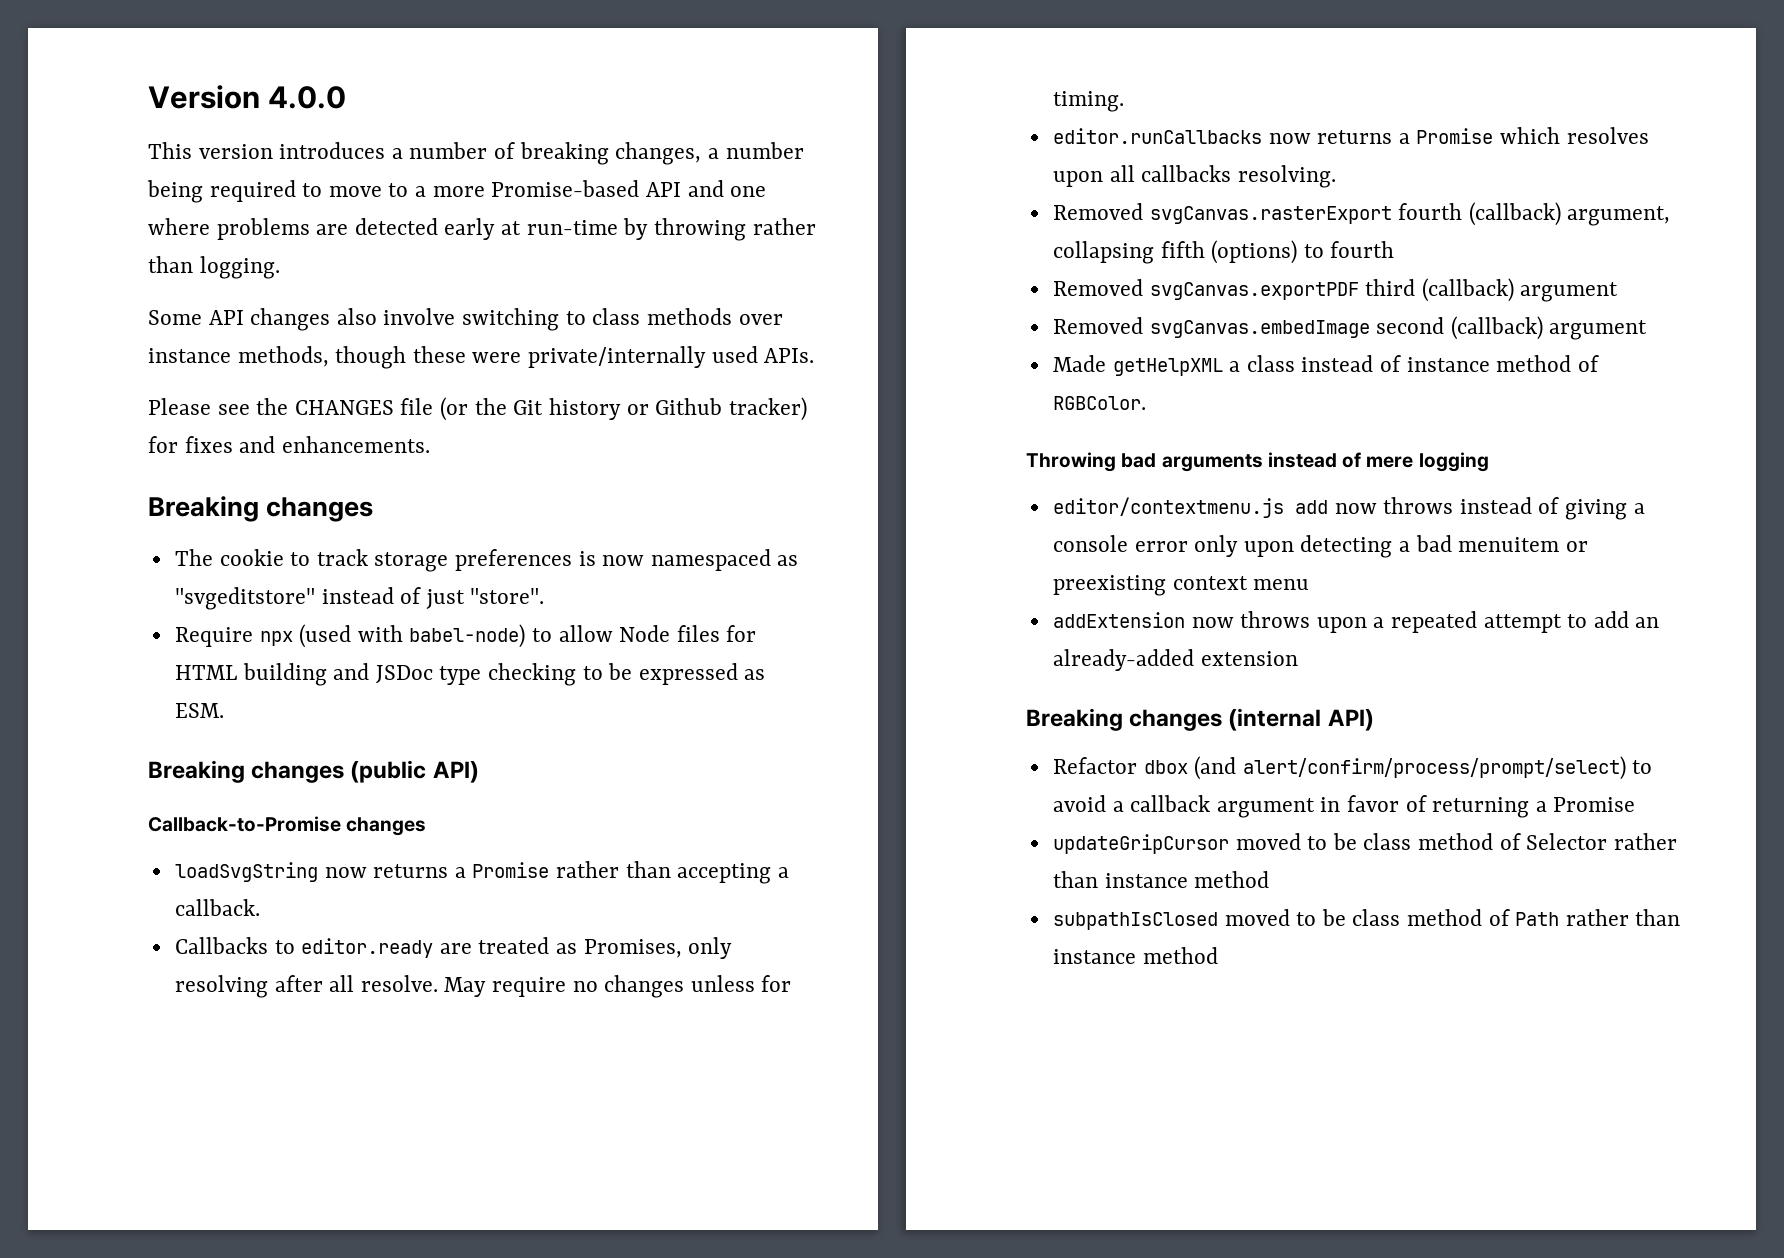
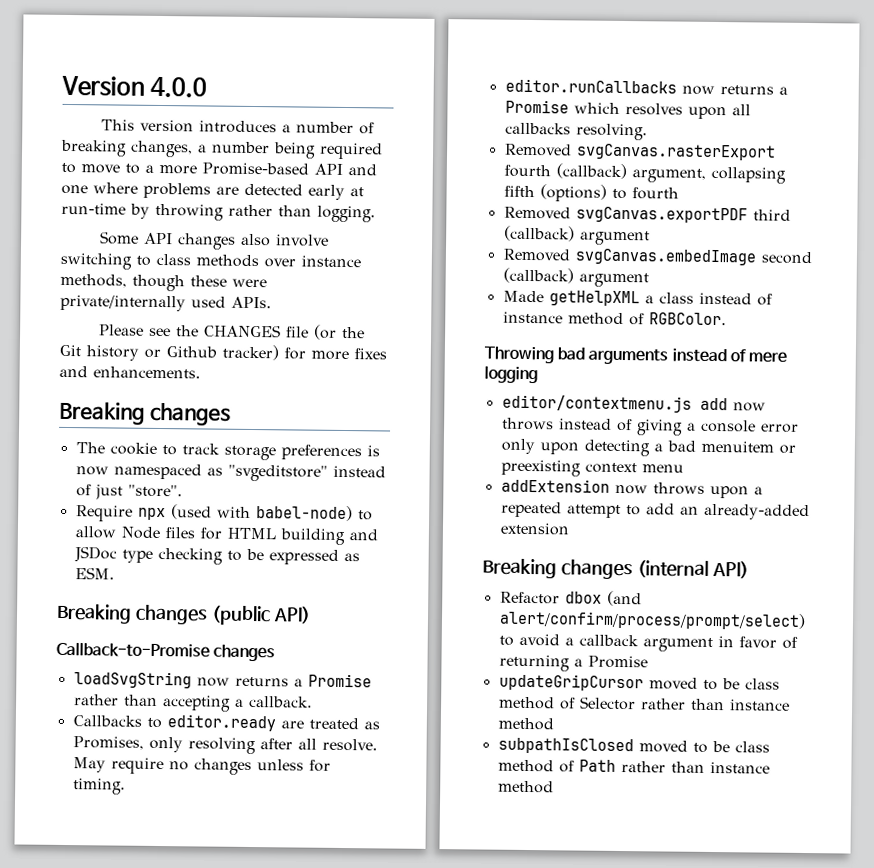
(178, 444) none -> [311,350,349,361] more

